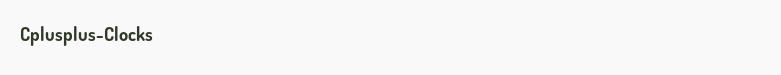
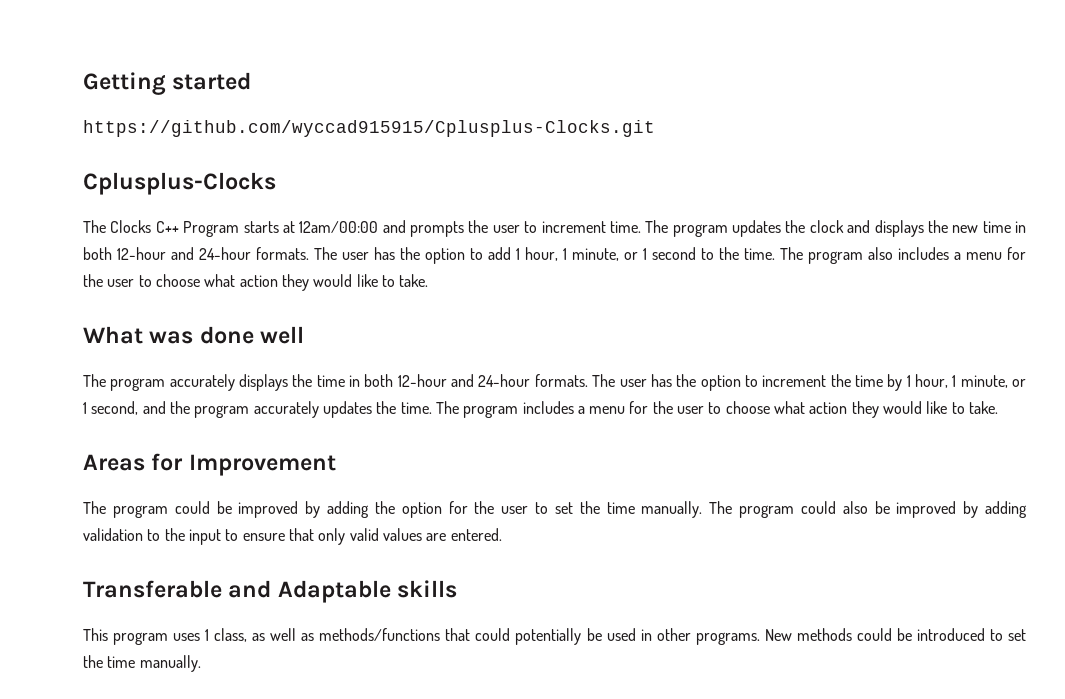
[20,26,153,46] Cplusplus-Clocks -> [83,72,252,95] [83,120,655,137] [83,172,276,195] [83,220,1026,237] [83,247,1026,264] [83,274,429,291] [83,326,305,344] [83,374,1026,391] [83,401,999,418] [83,453,336,476] [83,501,1028,518] [83,528,502,545] [83,580,458,603] [83,628,1027,645] [83,655,201,672] Getting started // https://github.com/wyccad915915/Cplusplus-Clocks.git // Cplusplus-Clocks // The Clocks C++ Program starts at 12am/00:00 and prompts the user to increment time. The program updates the clock and displays the new time in both 12-hour and 24-hour formats. The user has the option to add 1 hour, 1 minute, or 1 second to the time. The program also includes a menu for the user to choose what action they would like to take. // What was done well // The program accurately displays the time in both 12-hour and 24-hour formats. The user has the option to increment the time by 1 hour, 1 minute, or 1 second, and the program accurately updates the time. The program includes a menu for the user to choose what action they would like to take. // Areas for Improvement // The program could be improved by adding the option for the user to set the time manually. The program could also be improved by adding validation to the input to ensure that only valid values are entered. // Transferable and Adaptable skills // This program uses 1 class, as well as methods/functions that could potentially be used in other programs. New methods could be introduced to set the time manually.

